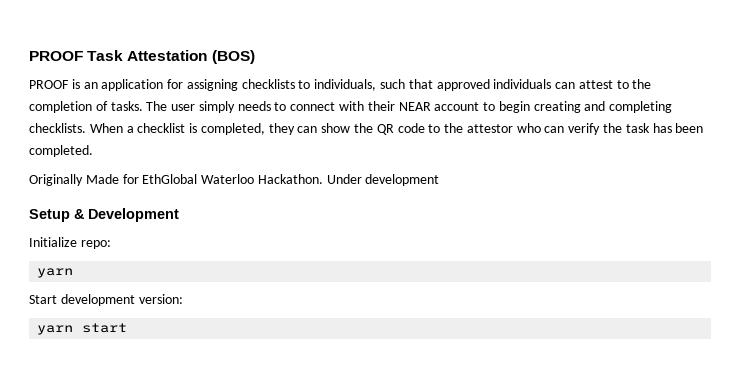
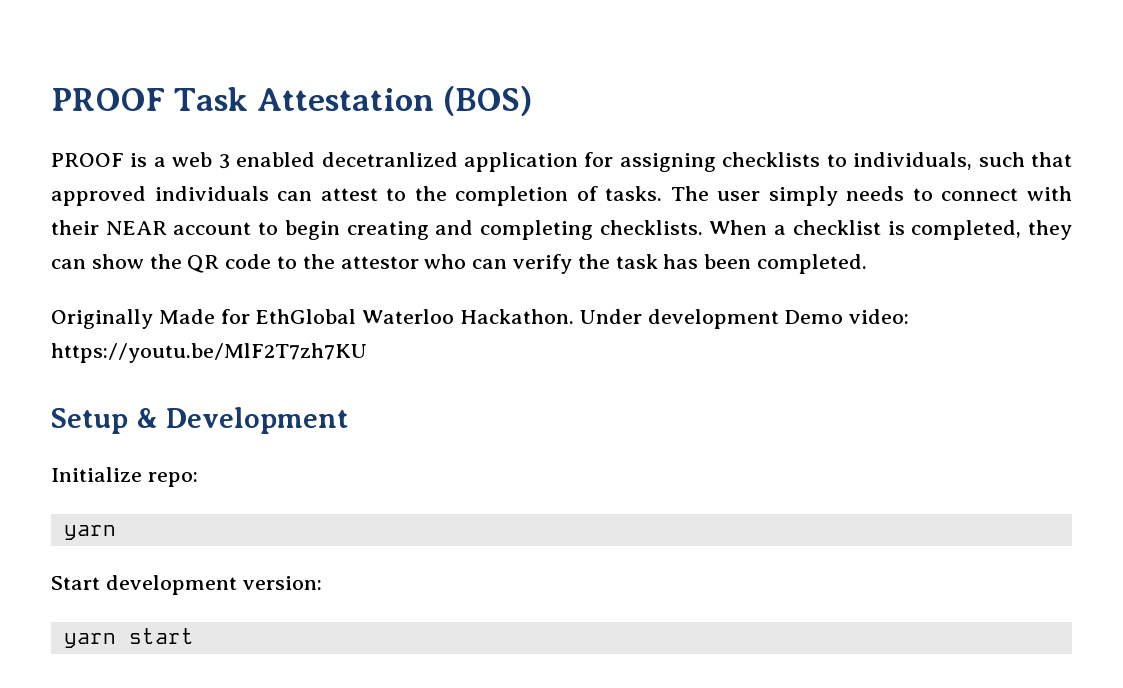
[83,82,98,89] an -> [153,152,458,169] a web 3 enabled decetranlized
(440, 180) none -> [784,309,910,324] [51,343,367,363] Demo video: https://youtu.be/MlF2T7zh7KU

